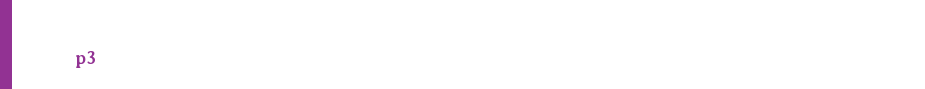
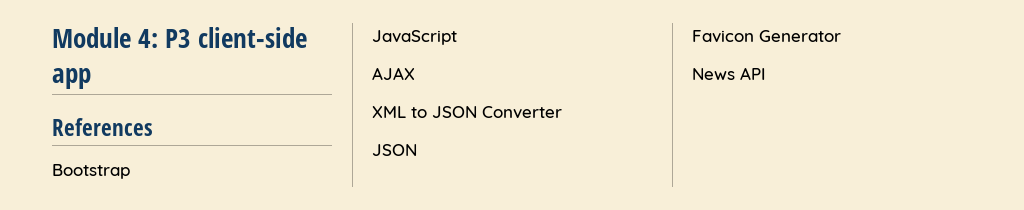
[75,51,96,68] p3 -> [52,27,308,48] [52,68,91,89] [52,118,153,136] [52,164,130,179] [372,30,457,45] [372,67,415,80] [372,106,562,119] [372,144,417,156] [692,30,841,43] [692,67,766,80] Module 4: P3 client-side app // References // Bootstrap // JavaScript // AJAX // XML to JSON Converter // JSON // Favicon Generator // News API

